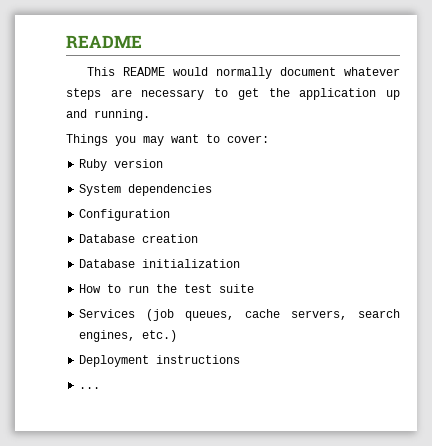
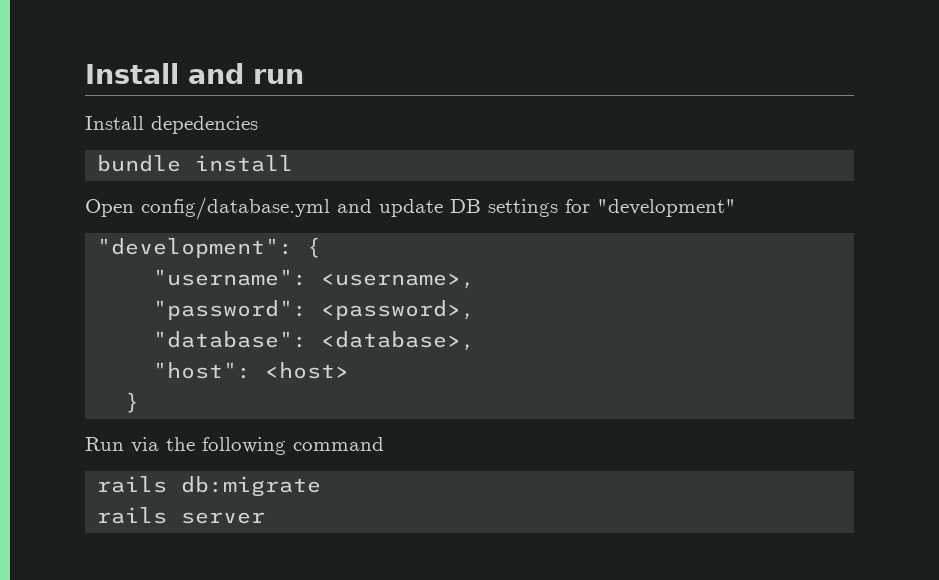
[66,35,142,48] [87,67,400,79] [66,88,401,100] [66,109,150,121] [66,134,269,146] [79,159,164,171] [79,184,213,196] [79,209,171,221] [79,234,199,243] [79,259,241,268] [79,284,255,293] [79,309,400,321] [79,330,178,342] [79,355,241,367] [79,387,101,389] README // This README would normally document whatever steps are necessary to get the application up and running. // Things you may want to cover: // Ruby version // System dependencies // Configuration // Database creation // Database initialization // How to run the test suite // Services (job queues, cache servers, search engines, etc.) // Deployment instructions // ... -> [85,63,304,84] [85,116,258,134] [97,155,294,172] [85,197,736,220] [97,237,322,258] [153,269,476,289] [153,300,476,320] [153,331,476,351] [153,362,350,379] [125,392,140,413] [85,437,384,455] [97,476,322,497] [97,507,266,524] Install and run // Install depedencies // bundle install // Open config/database.yml and update DB settings for "development" // "development": { // "username": <username>, // "password": <password>, // "database": <database>, // "host": <host> // } // Run via the following command // rails db:migrate // rails server

